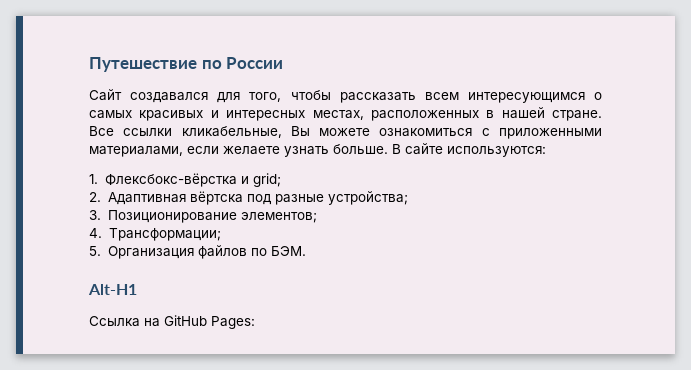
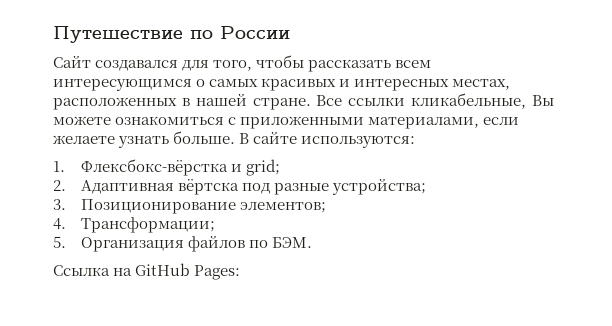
[88,284,137,295] // Alt-H1 -> (312, 242) none

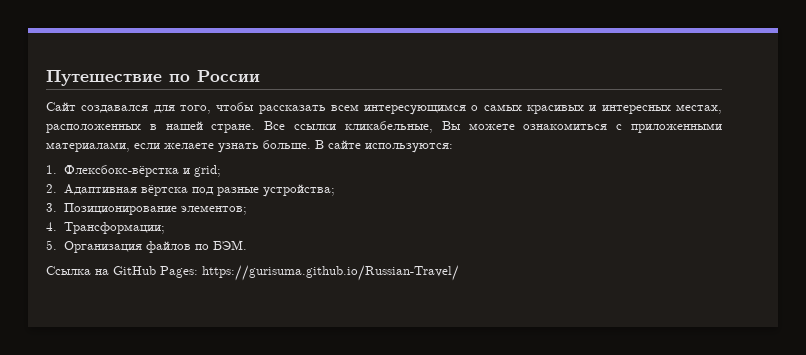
(241, 272) none -> [202,265,459,281] https://gurisuma.github.io/Russian-Travel/

